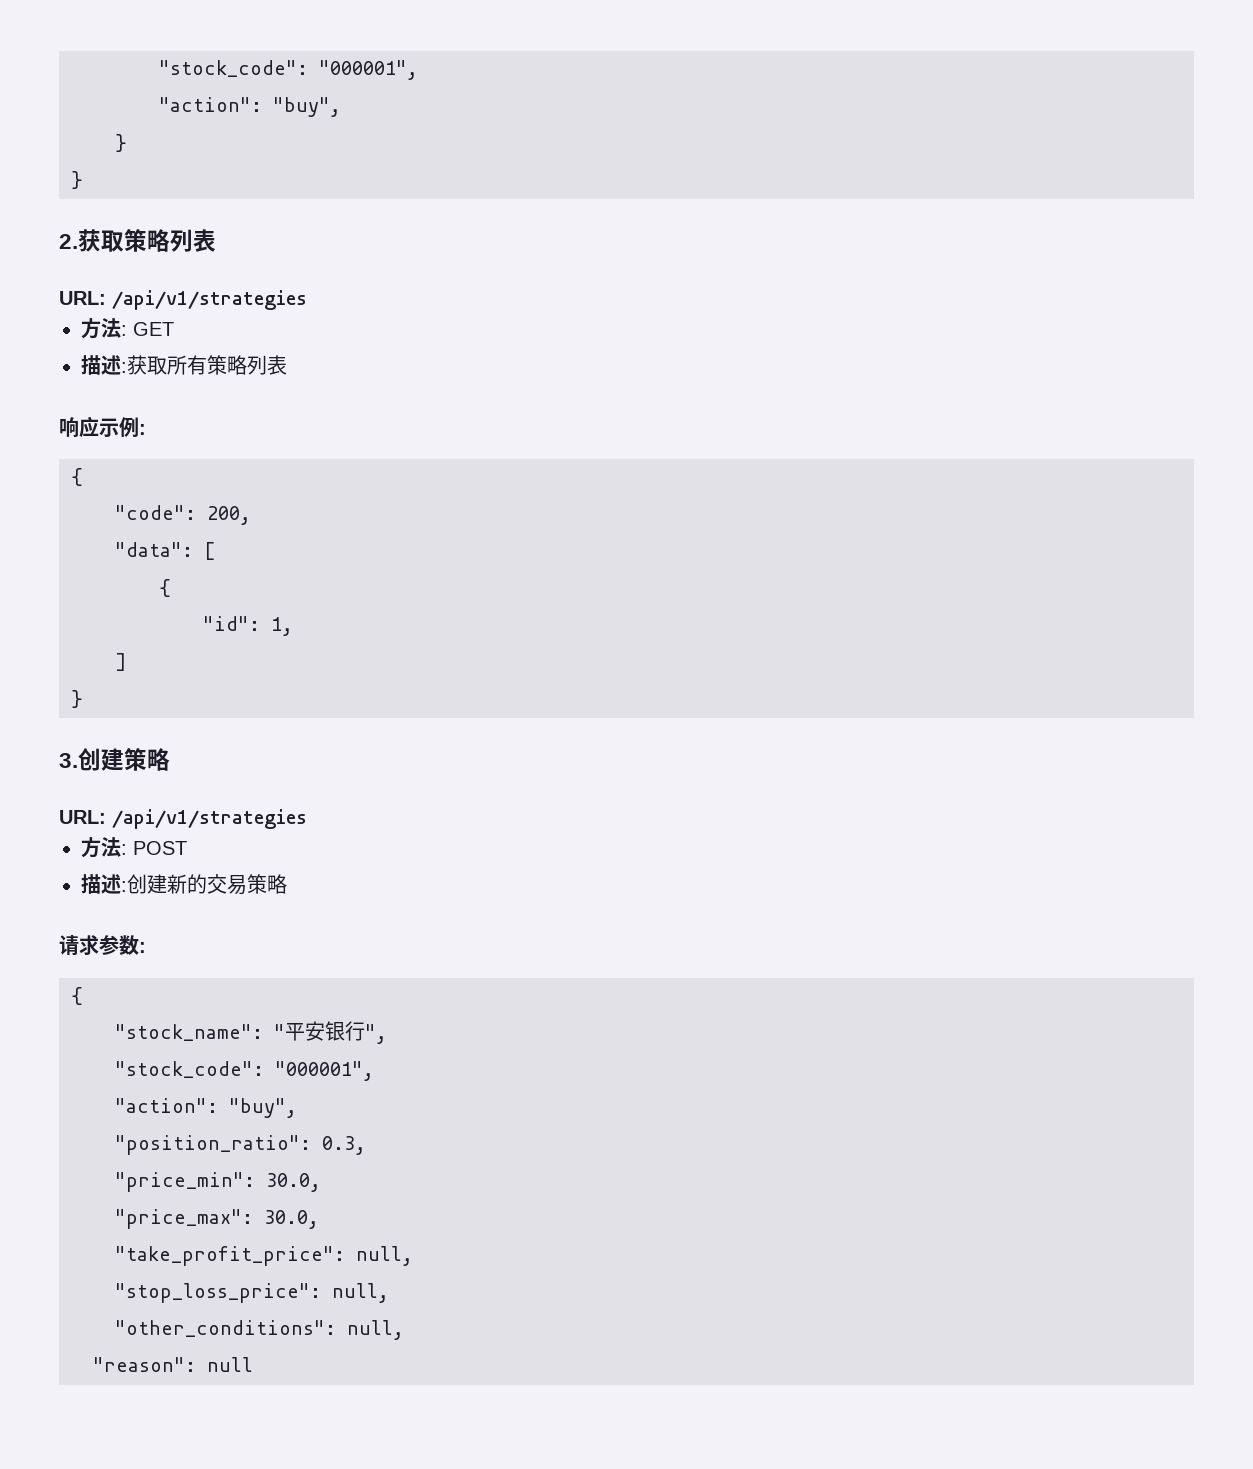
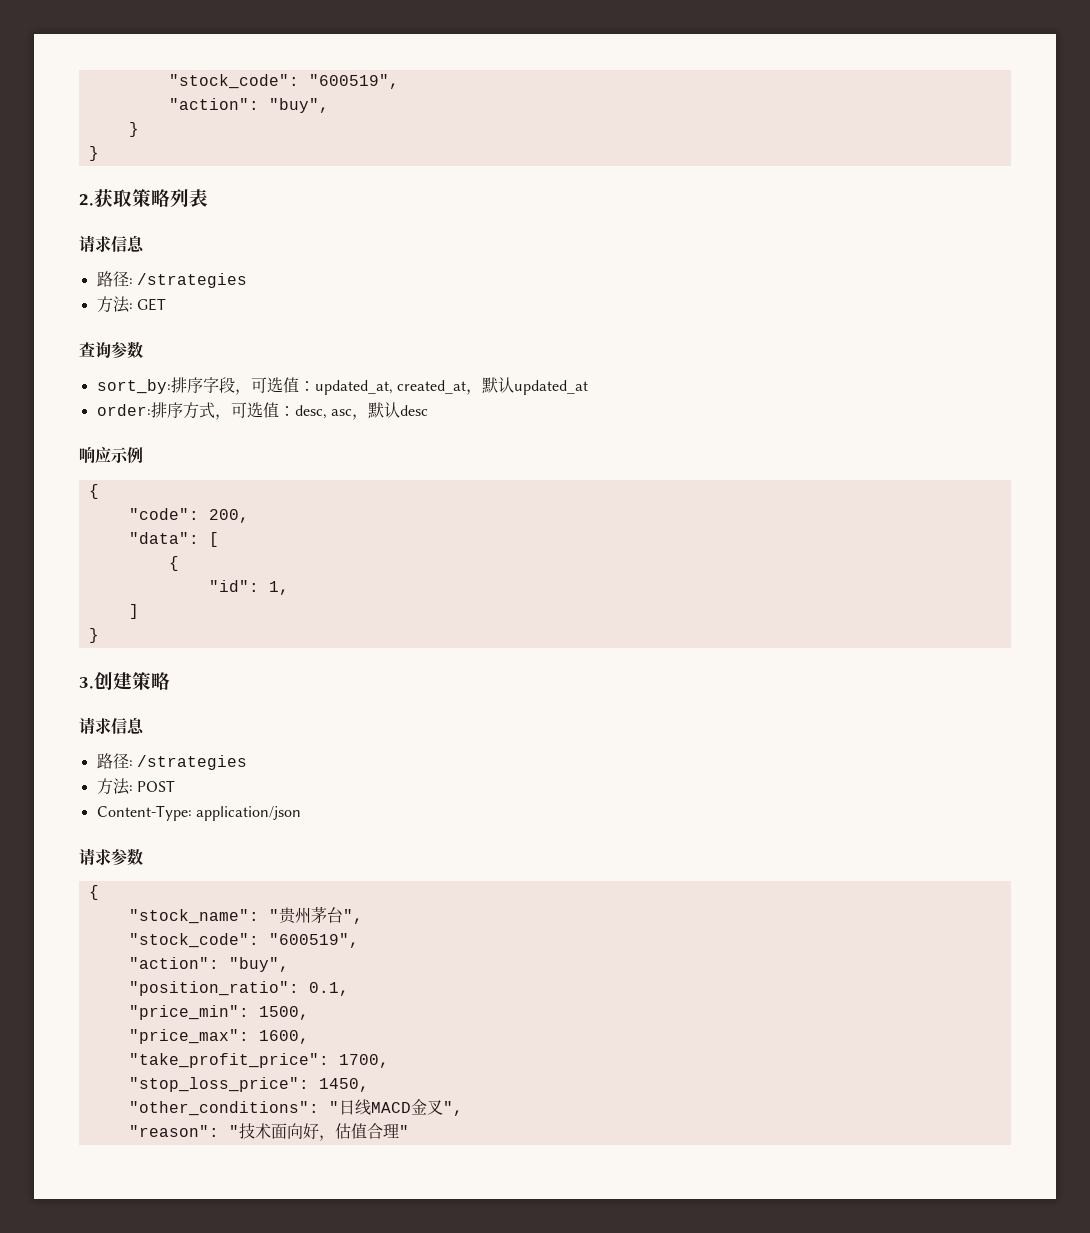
[159,60,418,80] "stock_code": "000001", -> [168,74,399,89] "stock_code": "600519",
[59,290,307,310] [81,318,174,339] [81,355,287,375] URL: /api/v1/strategies // 方法: GET // 描述:获取所有策略列表 -> [79,235,144,253] [96,271,247,288] [96,296,166,313] [79,341,143,359] [96,377,588,395] [96,402,428,420] 请求信息 // 路径: /strategies // 方法: GET // 查询参数 // sort_by:排序字段，可选值：updated_at, created_at，默认updated_at // order:排序方式，可选值：desc, asc，默认desc
[139,424,146,435] : -> (143, 455) none
[59,809,307,829] [81,837,187,858] [81,874,287,895] URL: /api/v1/strategies // 方法: POST // 描述:创建新的交易策略 -> [79,717,144,735] [96,753,247,770] [96,778,175,795] [96,805,301,821] 请求信息 // 路径: /strategies // 方法: POST // Content-Type: application/json
[139,942,146,953] : -> (143, 857) none
[285,1021,365,1041] 平安银行 -> [278,906,343,924] 贵州茅台
[275,1061,374,1081] "000001", -> [268,933,359,948] "600519",
[322,1136,366,1155] 0.3, -> [308,982,349,996] 0.1,
[266,1173,321,1192] 30.0, -> [258,1006,309,1020] 1500,
[264,1210,319,1229] 30.0, -> [258,1030,309,1044] 1600,
[356,1246,413,1266] null, -> [338,1054,389,1068] 1700,
[332,1283,389,1303] null, -> [318,1078,369,1092] 1450,
[347,1320,404,1340] [93,1357,253,1372] null, // "reason": null -> [328,1099,463,1116] [128,1123,409,1141] "日线MACD金叉", // "reason": "技术面向好，估值合理"

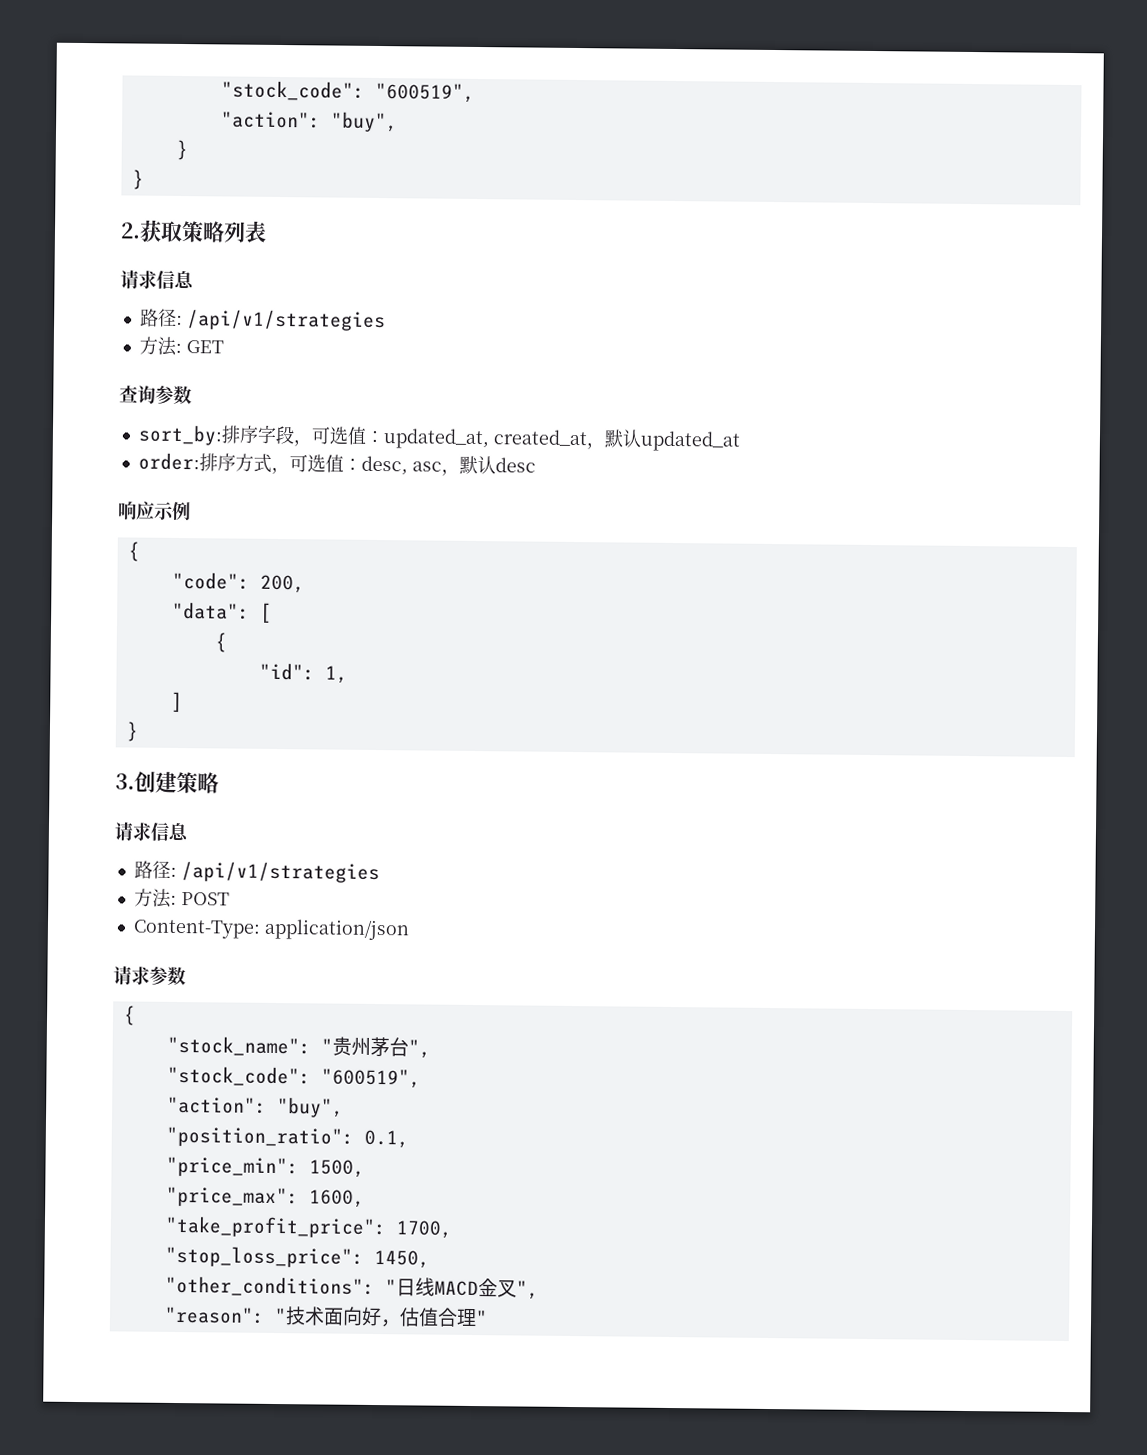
[136,273,247,288] /strategies -> [186,309,386,332] /api/v1/strategies
[136,755,247,770] /strategies -> [180,861,380,884] /api/v1/strategies

